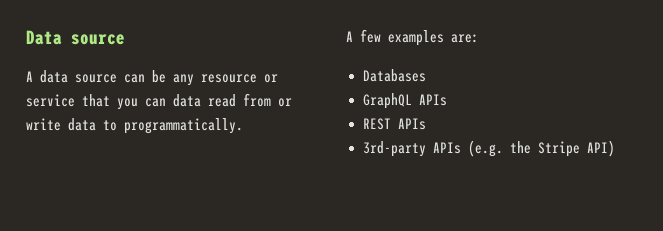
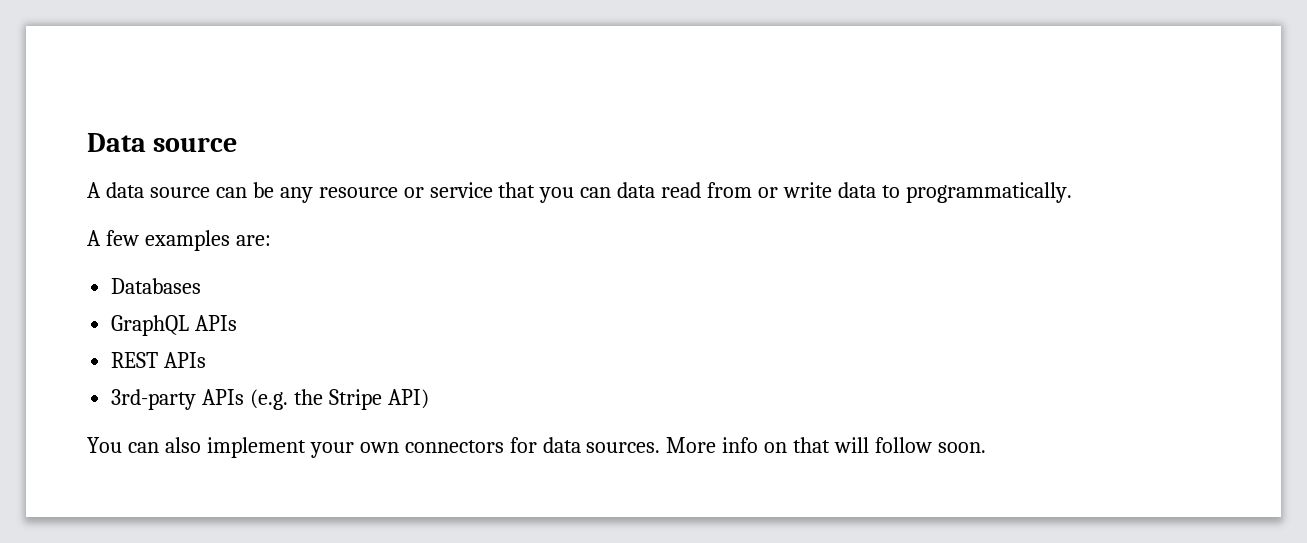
(615, 148) none -> [87,437,987,458] // You can also implement your own connectors for data sources. More info on that will follow soon.

